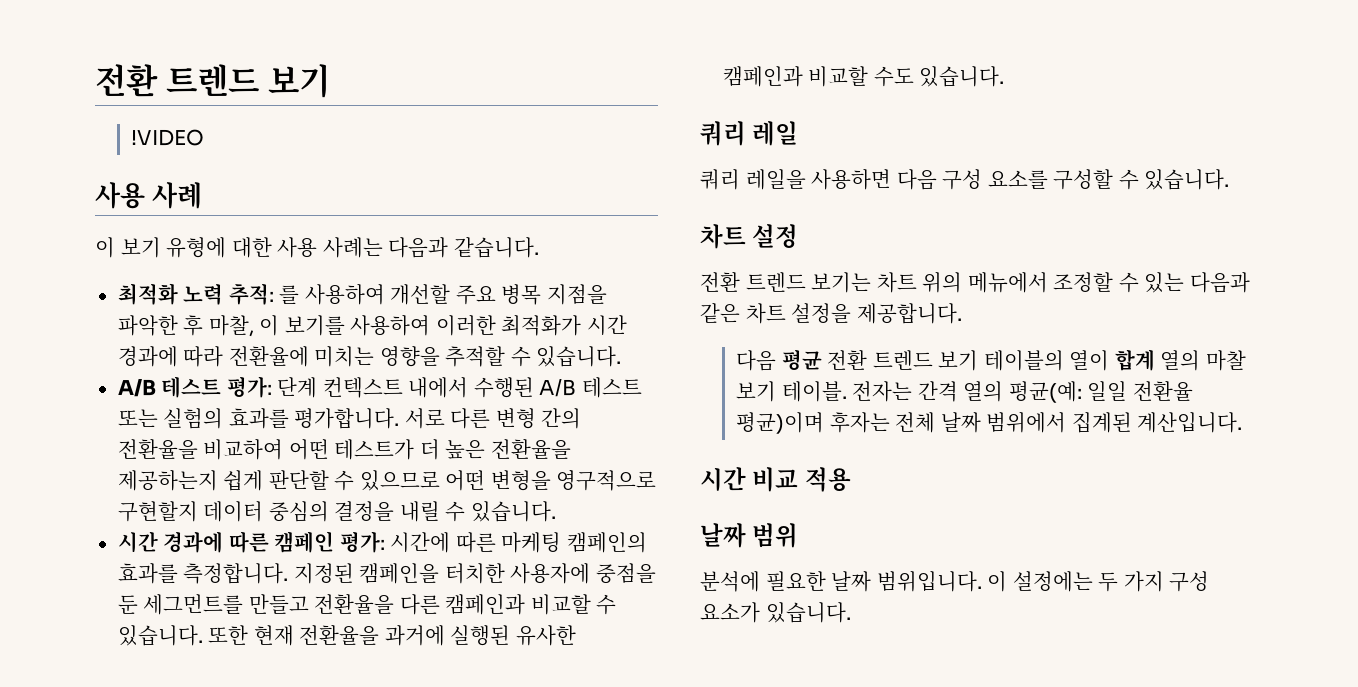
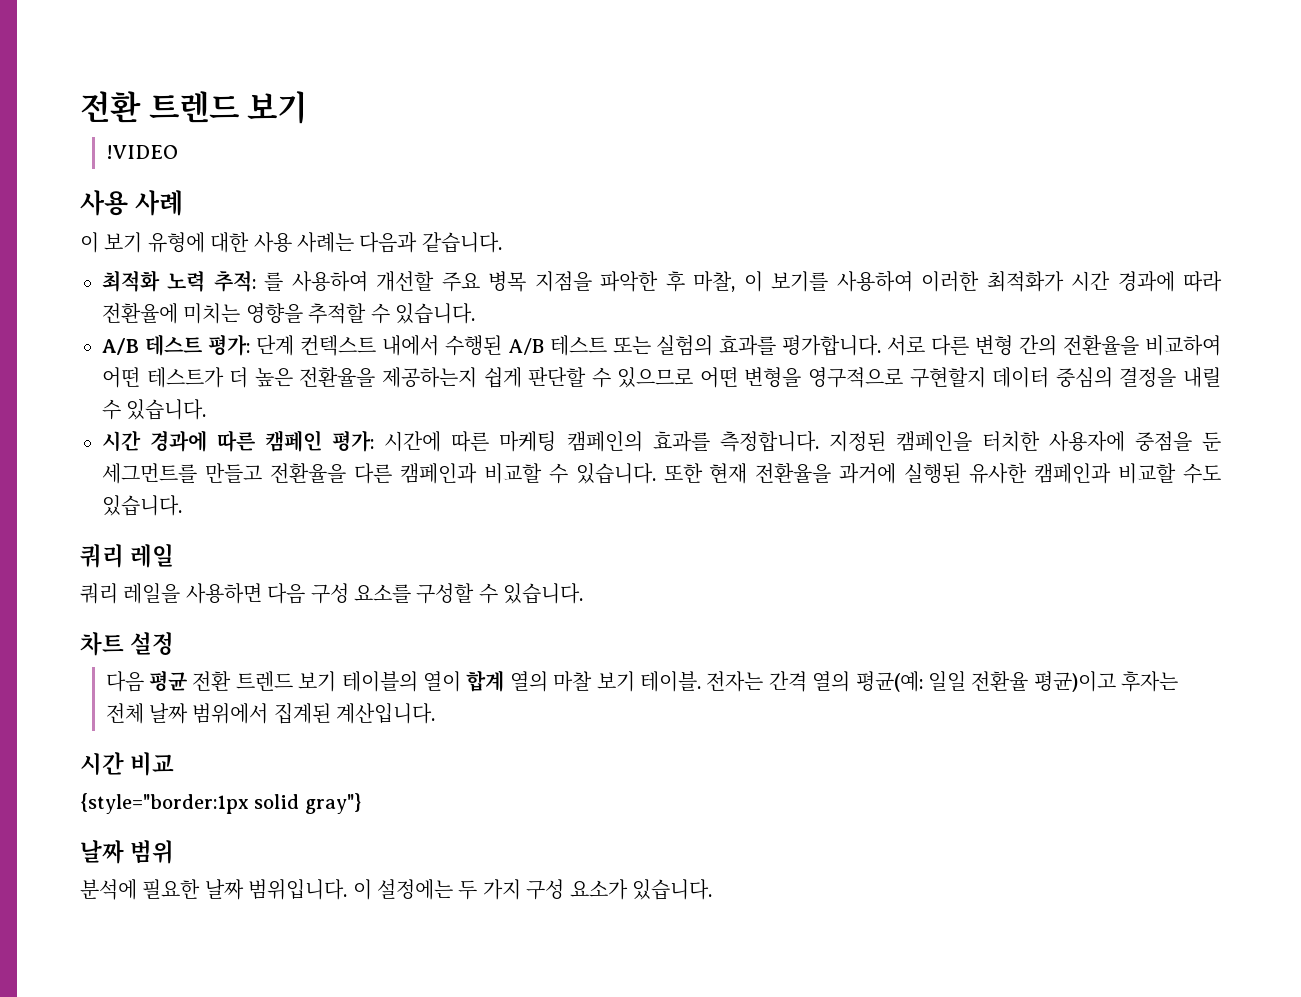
[700,272,1250,293] [700,303,962,324] // 전환 트렌드 보기는 차트 위의 메뉴에서 조정할 수 있는 다음과 같은 차트 설정을 제공합니다. -> (175, 644) none
[736,412,825,434] 평균)이며 -> [1033,671,1116,692] 평균)이고
[804,467,851,492] 적용 -> [80,793,361,814] // {style="border:1px solid gray"}

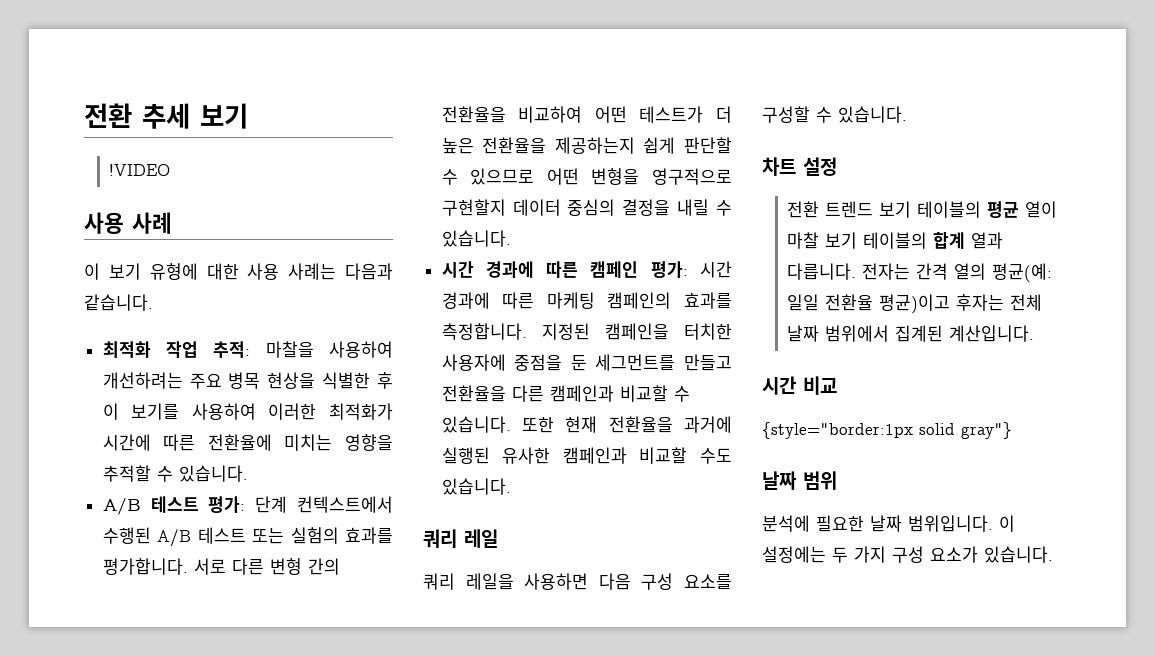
[80,91,239,123] 전환 트렌드 -> [84,103,190,129] 전환 추세
[167,270,736,292] 노력 추적: 를 사용하여 개선할 주요 병목 지점을 파악한 후 마찰, -> [166,341,393,358] [102,372,394,389] 작업 추적: 마찰을 사용하여 개선하려는 주요 병목 현상을 식별한 후
[1071,271,1223,292] 시간 경과에 따라 -> [102,434,196,451] 시간에 따른
[299,335,439,356] 컨텍스트 내에서 -> [297,496,393,513] 컨텍스트에서
[384,431,442,452] 시간에 -> [700,261,732,278] [441,292,490,309] 시간 경과에
[105,670,188,692] 다음 평균 -> (837, 166) none
[423,670,702,692] 열이 합계 열의 마찰 보기 테이블. -> [987,201,1058,218] [787,232,1004,249] [787,263,857,280] 평균 열이 마찰 보기 테이블의 합계 열과 다릅니다.

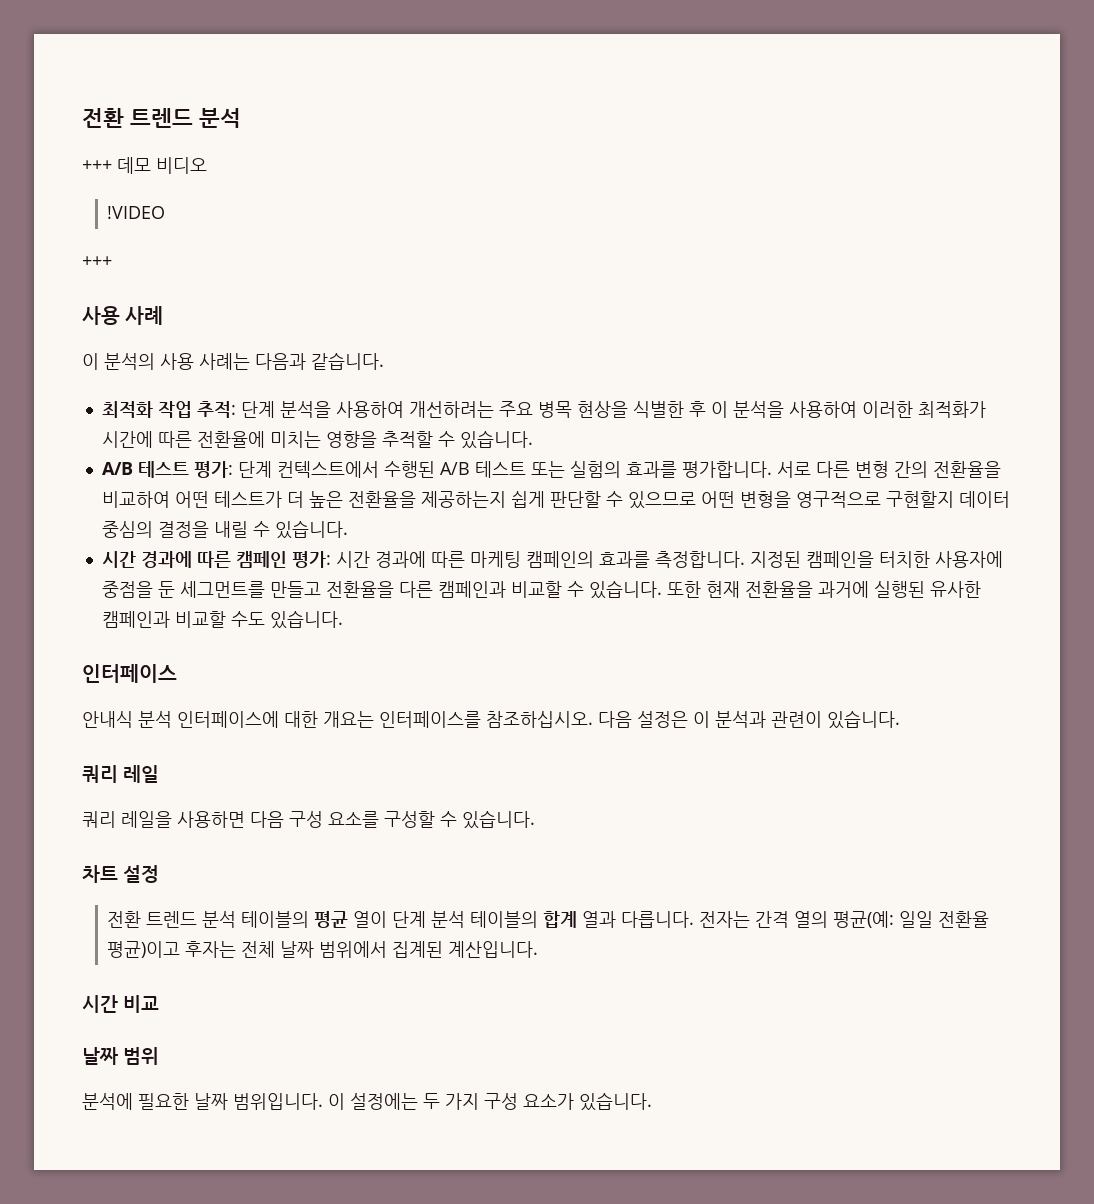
[84,103,248,129] 전환 추세 보기 -> [82,108,241,128] [82,157,207,174] 전환 트렌드 분석 // +++ 데모 비디오
(171, 170) none -> [82,256,112,267] // +++
[108,263,239,280] 보기 유형에 대한 -> [104,353,155,370] 분석의
[265,341,314,358] 마찰을 -> [240,401,331,418] 단계 분석을
[131,403,180,420] 보기를 -> [732,401,784,418] 분석을
(511, 486) none -> [82,664,177,683] [82,710,900,729] // 인터페이스 // 안내식 분석 인터페이스에 대한 개요는 인터페이스를 참조하십시오. 다음 설정은 이 분석과 관련이 있습니다.
[879,201,912,218] 보기 -> [202,911,237,928] 분석
[787,232,858,249] 마찰 보기 -> [392,911,466,928] 단계 분석
[762,422,1012,439] // {style="border:1px solid gray"} -> (160, 1004) none

